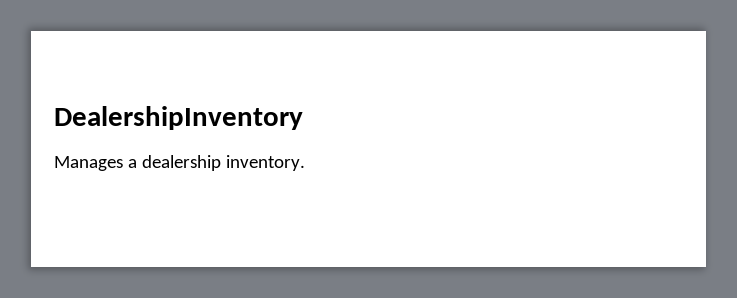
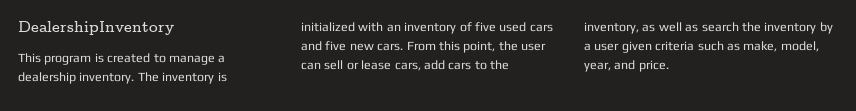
[54,155,305,171] Manages a dealership inventory. -> [18,53,226,65] [18,72,227,84] [301,22,553,34] [301,41,546,53] [301,60,509,71] [584,22,833,34] [584,41,819,53] [584,60,669,72] This program is created to manage a dealership inventory. The inventory is initialized with an inventory of five used cars and five new cars. From this point, the user can sell or lease cars, add cars to the inventory, as well as search the inventory by a user given criteria such as make, model, year, and price.

